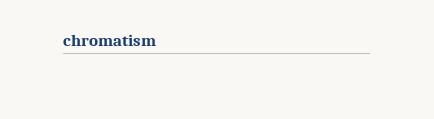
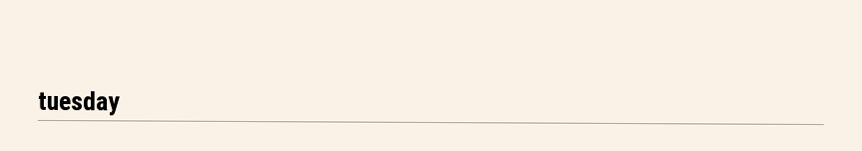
[63,34,156,46] chromatism -> [37,90,120,116] tuesday

